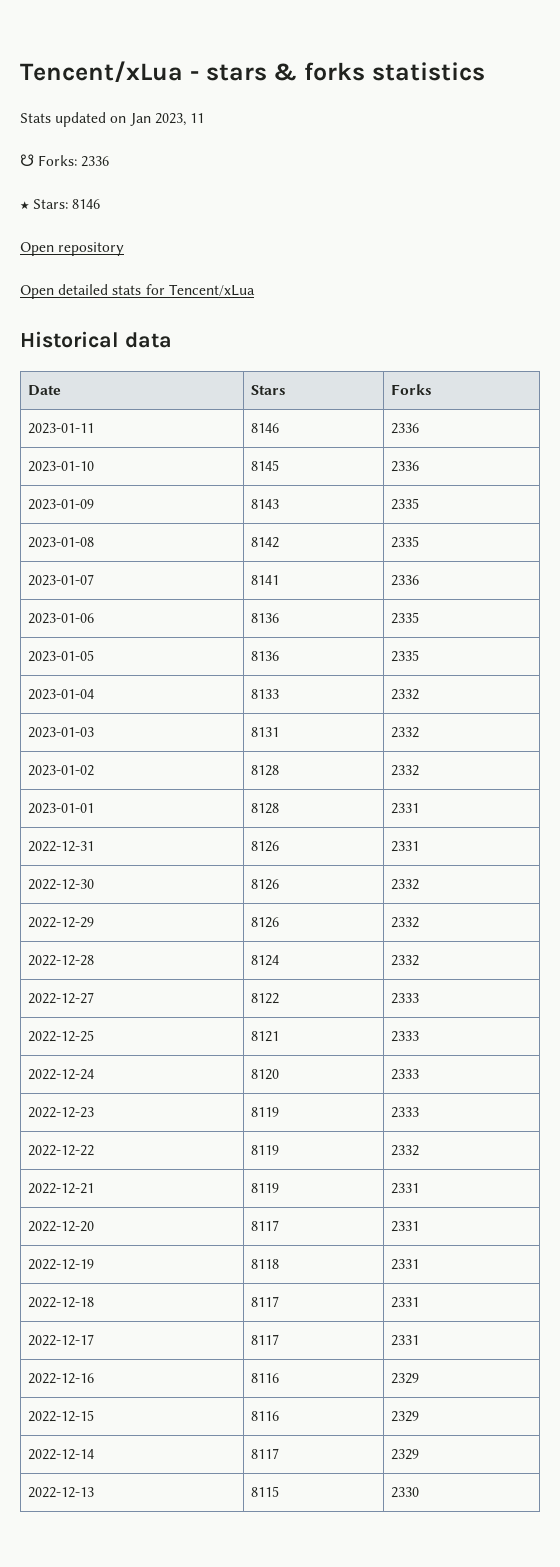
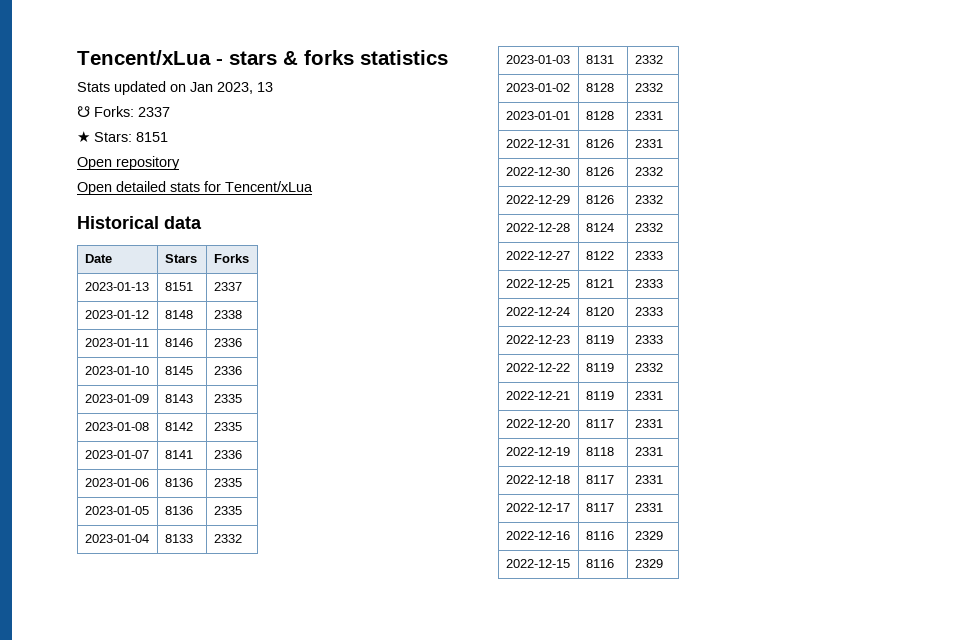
[189,113,204,123] 11 -> [257,82,273,92] 13
[81,156,110,167] 2336 -> [138,107,170,117] 2337
[72,199,101,209] 8146 -> [136,132,168,142] 8151
(432, 389) none -> [84,282,149,291] [164,282,193,291] [213,282,242,291] [84,310,149,319] [164,310,193,319] [213,310,242,319] // 2023-01-13 | 8151 | 2337 // 2023-01-12 | 8148 | 2338
[27,1449,94,1460] [250,1448,279,1459] [390,1449,419,1460] [27,1487,94,1498] [250,1486,279,1497] [390,1487,419,1498] // 2022-12-14 | 8117 | 2329 // 2022-12-13 | 8115 | 2330 -> (663, 563) none

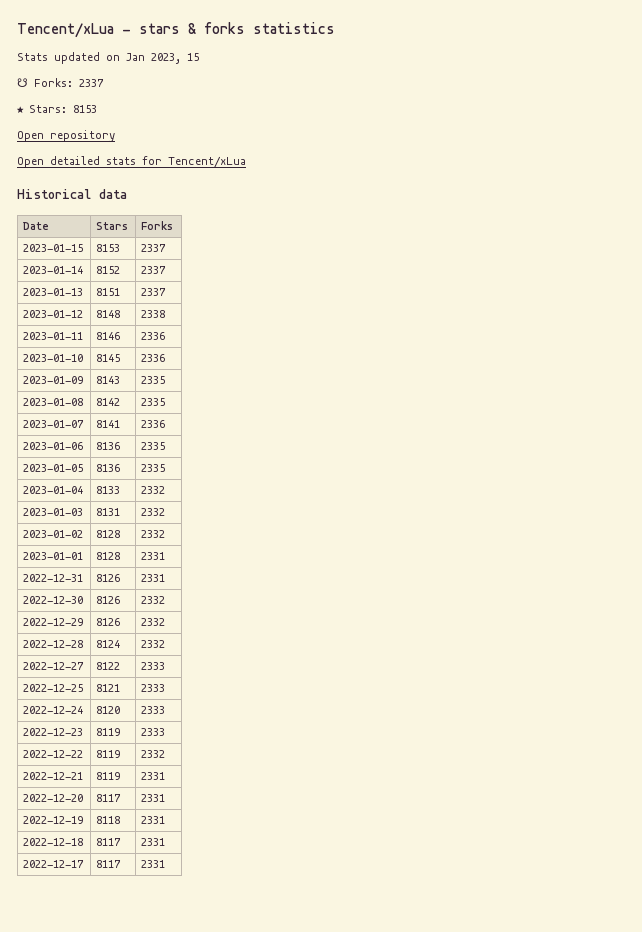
[257,82,273,92] 13 -> [187,53,199,61] 15
[136,132,168,142] 8151 -> [73,105,97,113] 8153
(249, 258) none -> [23,244,84,252] [96,244,121,252] [141,244,167,252] [23,266,84,274] [96,266,121,274] [141,266,167,274] // 2023-01-15 | 8153 | 2337 // 2023-01-14 | 8152 | 2337
[505,531,570,540] [585,531,614,540] [634,531,663,540] [505,559,570,568] [585,559,614,568] [634,559,663,568] // 2022-12-16 | 8116 | 2329 // 2022-12-15 | 8116 | 2329 -> (166, 864) none

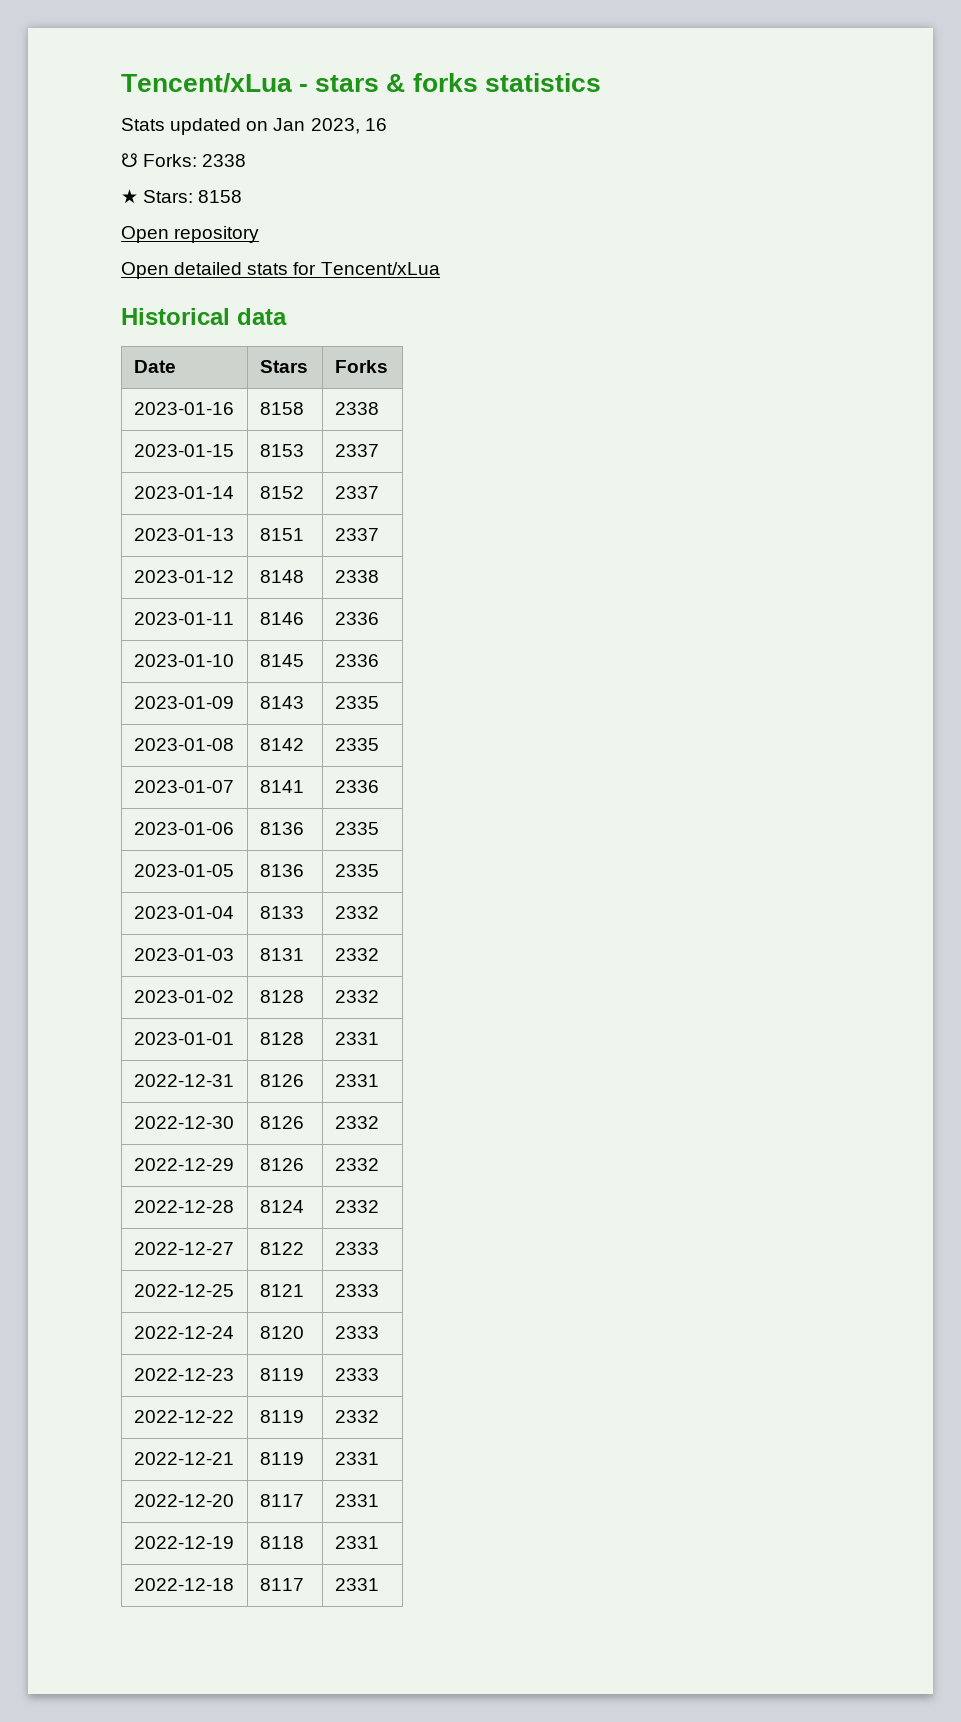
[187,53,199,61] 15 -> [364,118,387,131] 16
[79,79,104,87] 2337 -> [202,154,247,167] 2338
[73,105,97,113] 8153 -> [198,190,243,203] 8158
(174, 225) none -> [133,402,234,415] [259,402,304,415] [334,402,379,415] // 2023-01-16 | 8158 | 2338
[23,860,85,868] [96,860,122,868] [141,860,166,868] // 2022-12-17 | 8117 | 2331 -> (379, 1584) none

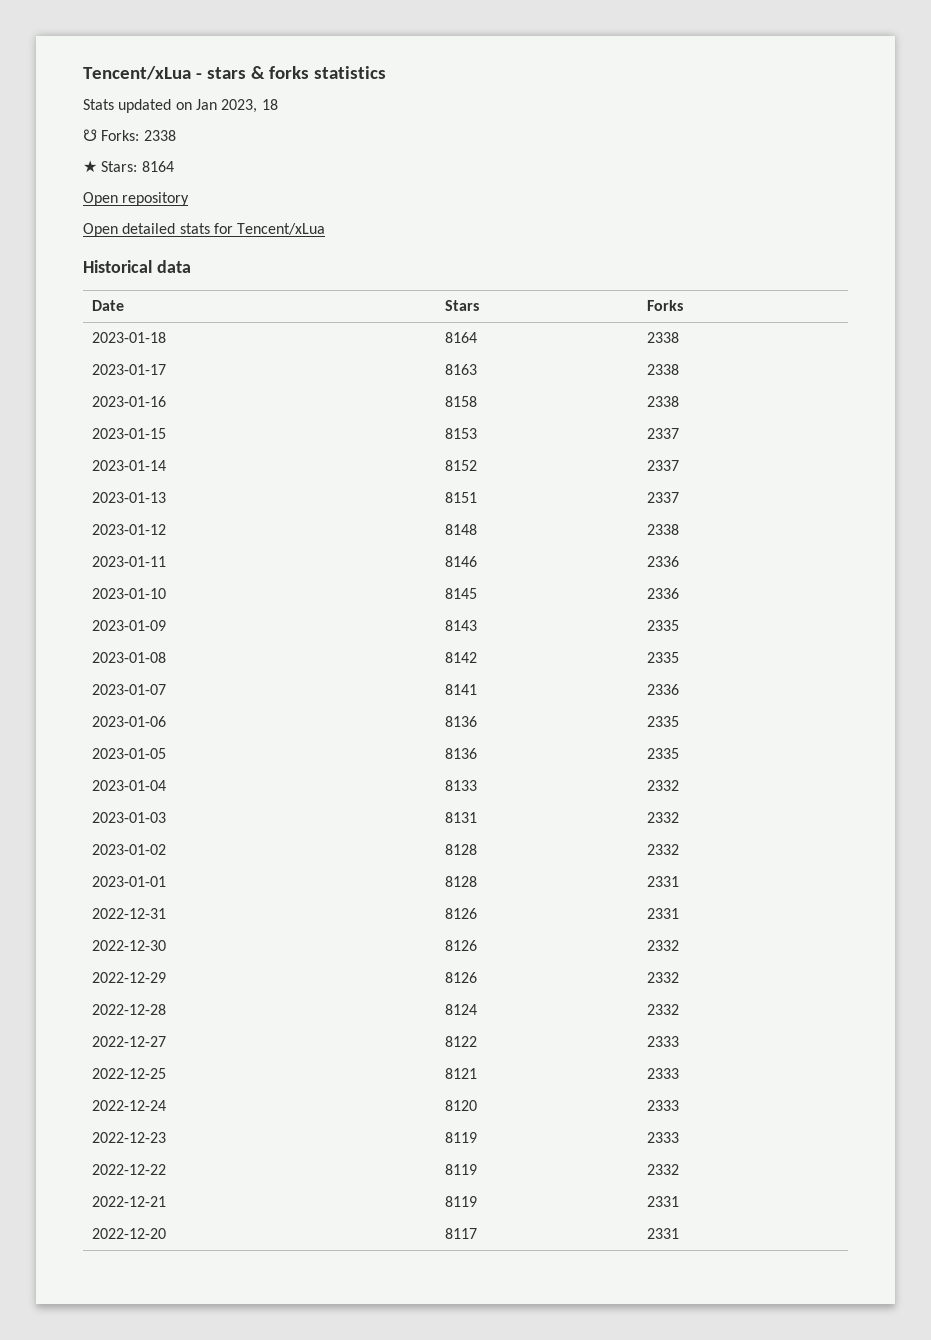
[364,118,387,131] 16 -> [261,99,278,110] 18
[198,190,243,203] 8158 -> [141,161,174,172] 8164
(388, 366) none -> [91,332,166,343] [444,332,477,343] [646,332,679,343] [91,364,166,375] [444,364,477,375] [646,364,679,375] // 2023-01-18 | 8164 | 2338 // 2023-01-17 | 8163 | 2338
[133,1536,234,1549] [259,1536,304,1549] [334,1536,379,1549] [133,1578,234,1591] [259,1578,304,1591] [334,1578,379,1591] // 2022-12-19 | 8118 | 2331 // 2022-12-18 | 8117 | 2331 -> (679, 1233) none

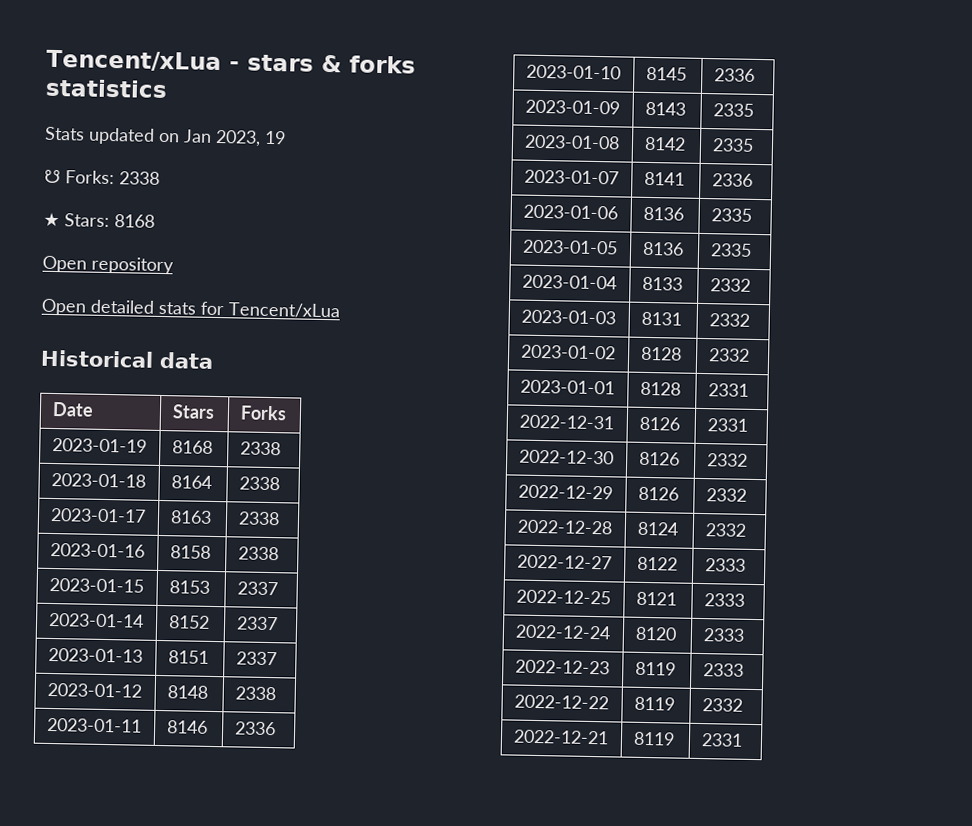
[261,99,278,110] 18 -> [264,130,286,145] 19
[141,161,174,172] 8164 -> [114,214,155,228] 8168
(683, 305) none -> [51,437,147,453] [171,440,213,454] [239,441,281,456] // 2023-01-19 | 8168 | 2338
[91,1228,166,1239] [444,1228,477,1239] [646,1228,679,1239] // 2022-12-20 | 8117 | 2331 -> (743, 740) none

